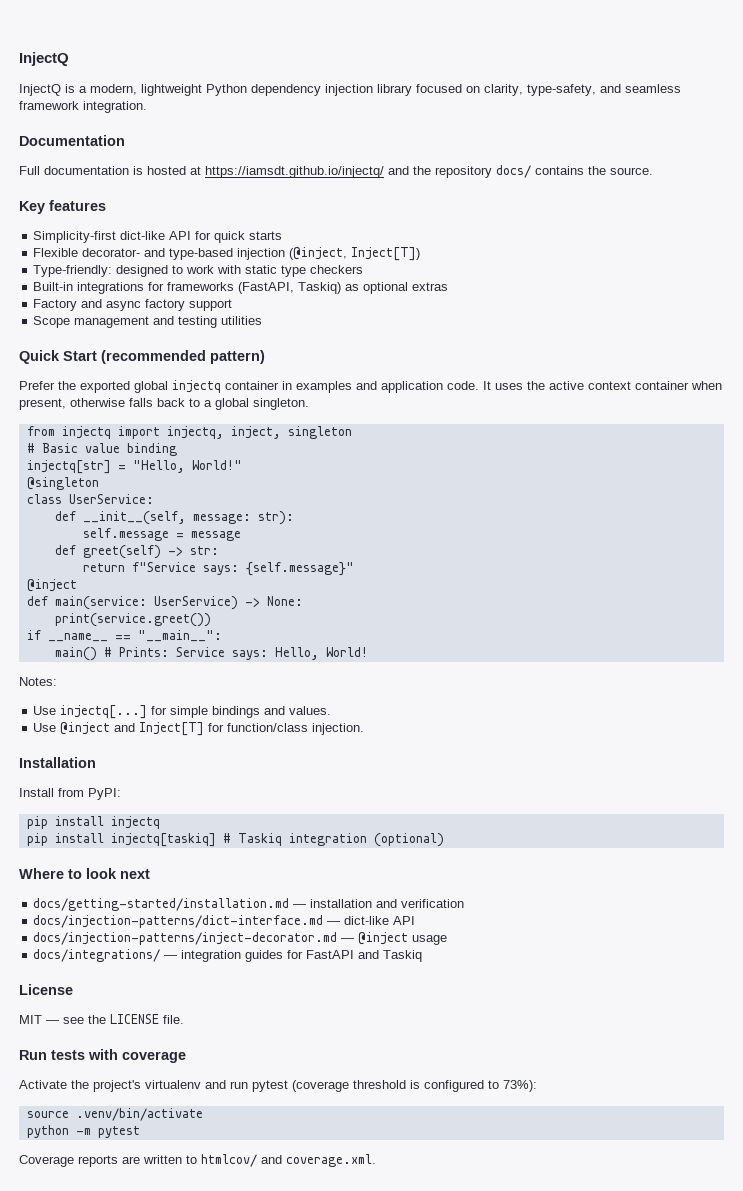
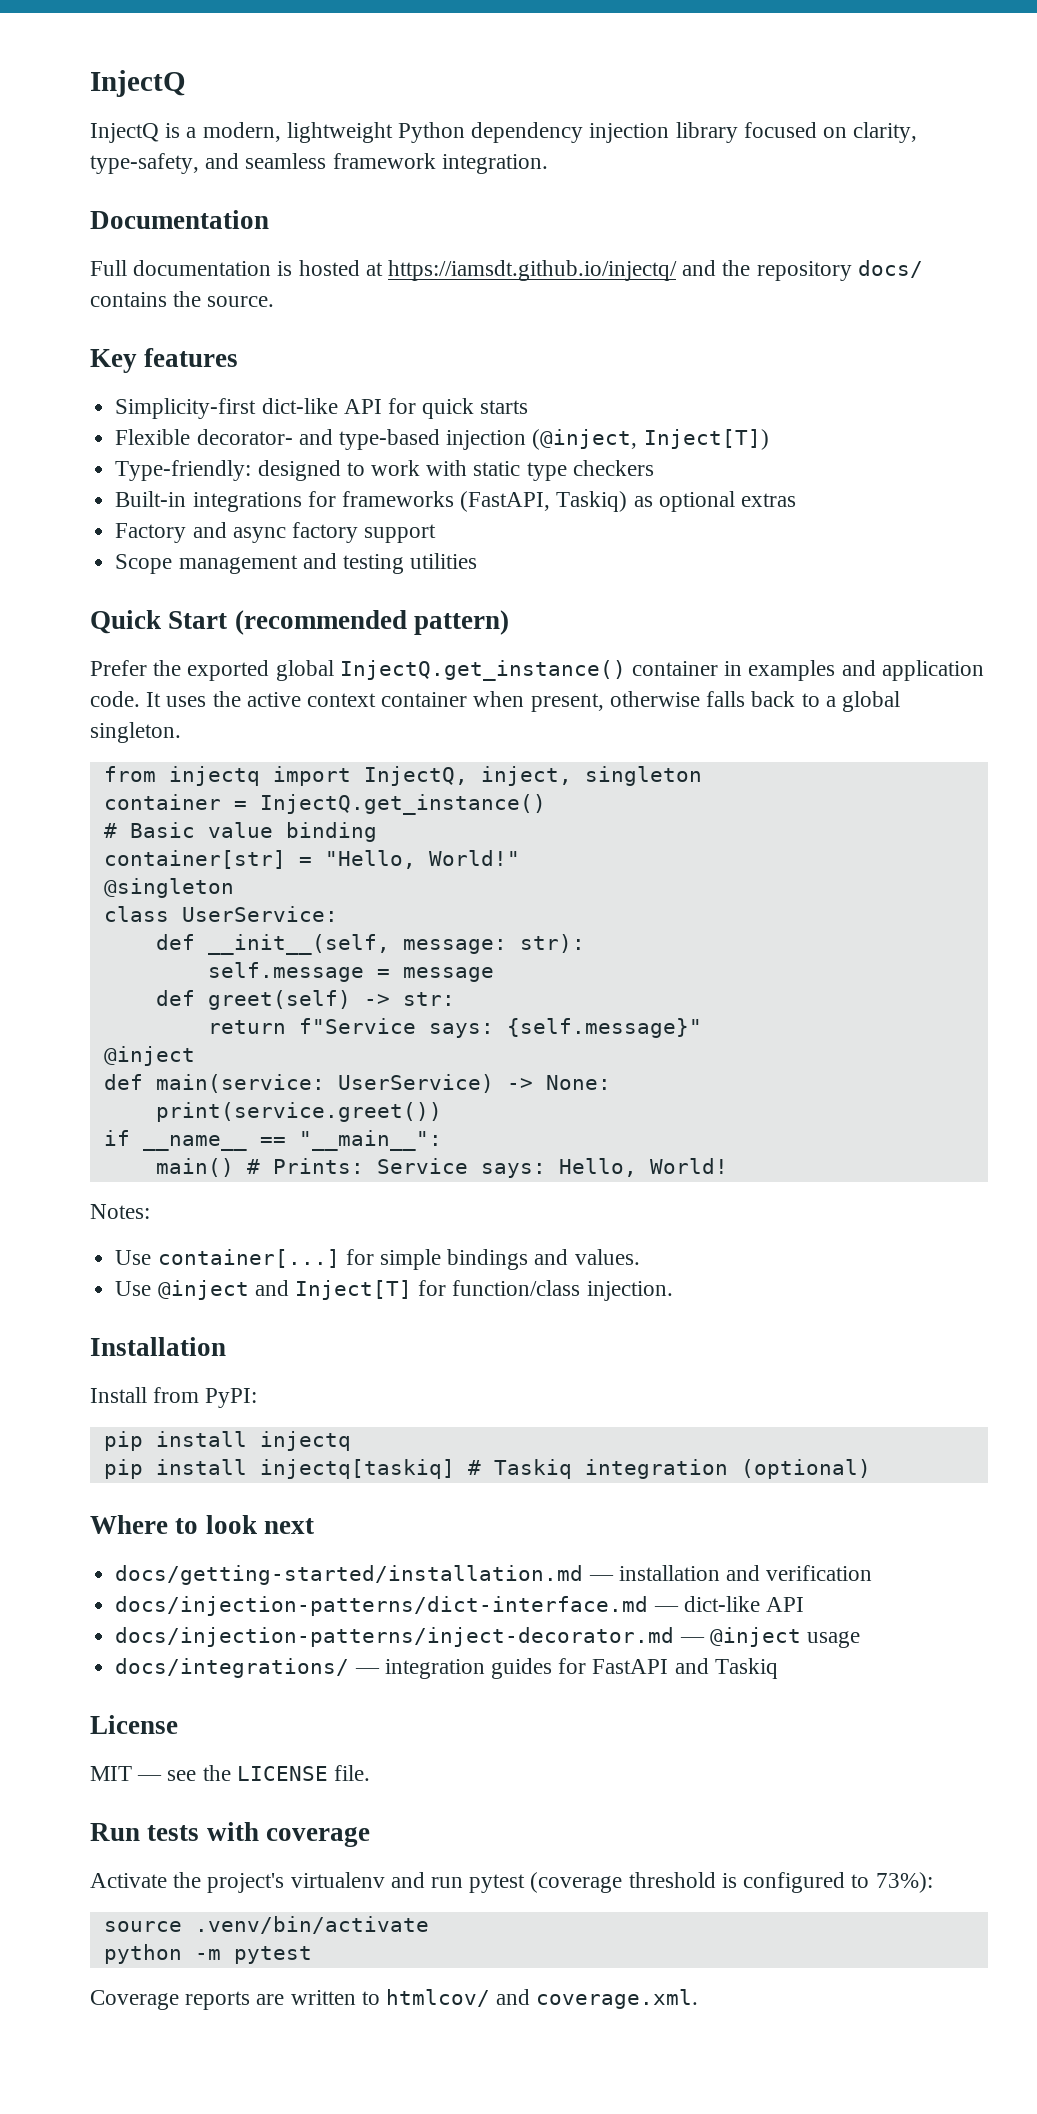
[172,380,221,393] injectq -> [339,660,626,681] InjectQ.get_instance()
[166,426,224,439] injectq, -> [363,766,468,786] InjectQ,
(352, 432) none -> [103,794,546,815] // container = InjectQ.get_instance()
[26,460,111,474] injectq[str] -> [103,850,286,869] container[str]
[60,705,148,719] injectq[...] -> [157,1249,340,1268] container[...]

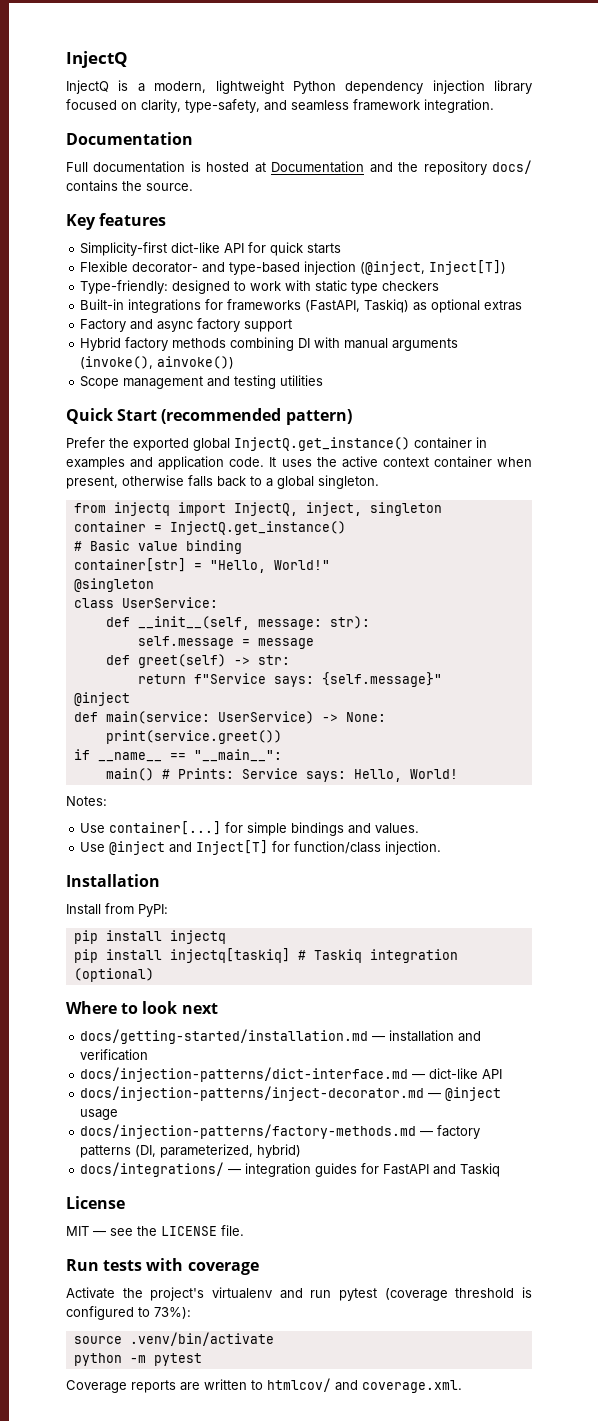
[388,260,678,281] https://iamsdt.github.io/injectq/ -> [271,161,365,173] Documentation
(437, 533) none -> [80,337,459,351] [80,356,235,369] // Hybrid factory methods combining DI with manual arguments (invoke(), ainvoke())
(860, 1639) none -> [80,1124,481,1139] [80,1144,302,1158] // docs/injection-patterns/factory-methods.md — factory patterns (DI, parameterized, hybrid)

